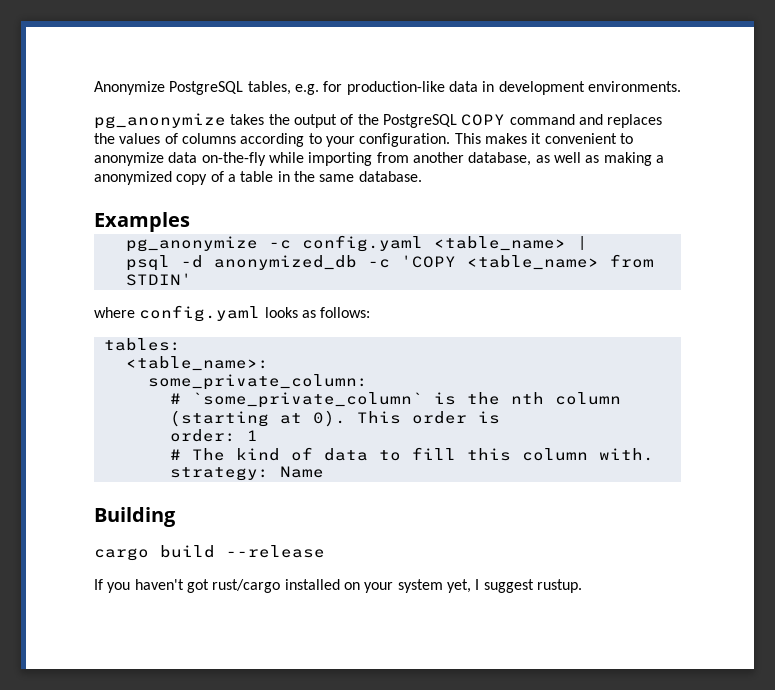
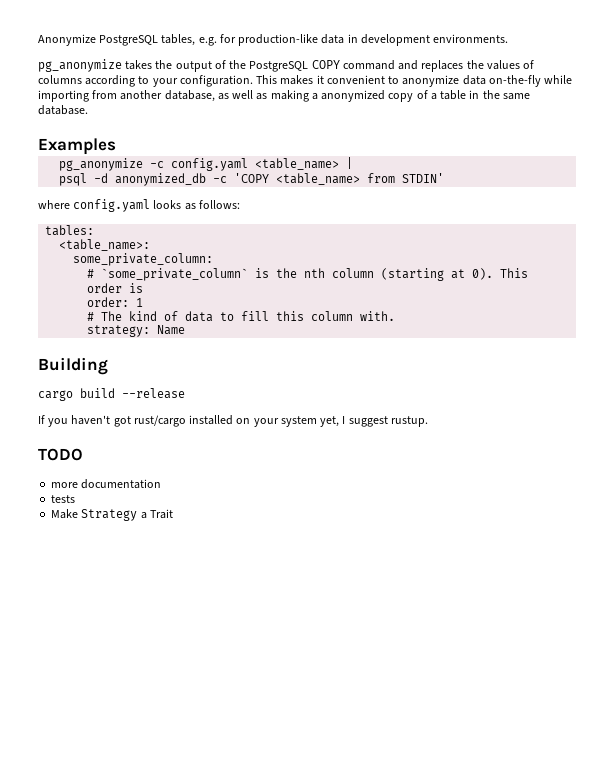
(582, 586) none -> [38,448,83,461] [51,479,162,489] [51,495,76,503] [51,509,173,521] // TODO // more documentation // tests // Make Strategy a Trait

